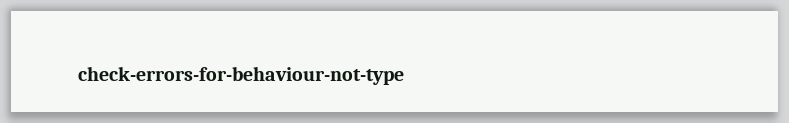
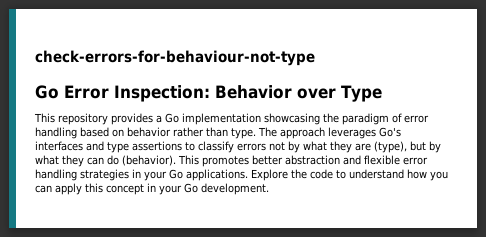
(404, 75) none -> [35,85,382,102] [34,113,429,125] [35,127,401,139] [35,141,441,153] [35,155,428,167] [35,169,448,181] [35,183,269,195] // Go Error Inspection: Behavior over Type // This repository provides a Go implementation showcasing the paradigm of error handling based on behavior rather than type. The approach leverages Go's interfaces and type assertions to classify errors not by what they are (type), but by what they can do (behavior). This promotes better abstraction and flexible error handling strategies in your Go applications. Explore the code to understand how you can apply this concept in your Go development.

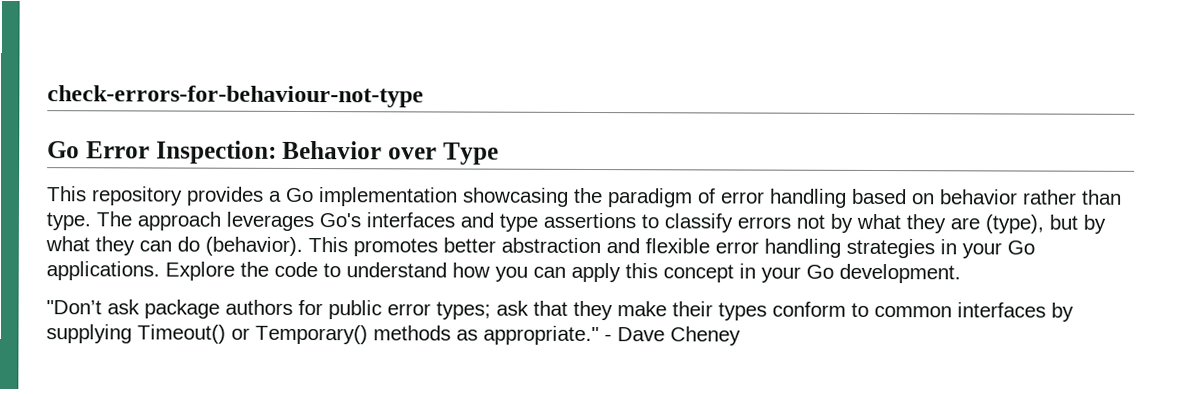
(269, 189) none -> [46,299,1074,322] [46,324,741,346] // "Don’t ask package authors for public error types; ask that they make their types conform to common interfaces by supplying Timeout() or Temporary() methods as appropriate." - Dave Cheney

